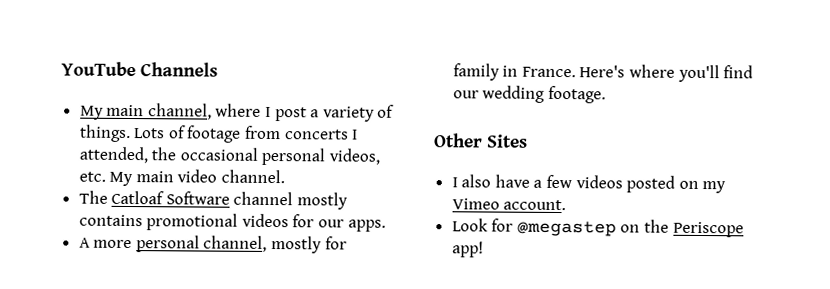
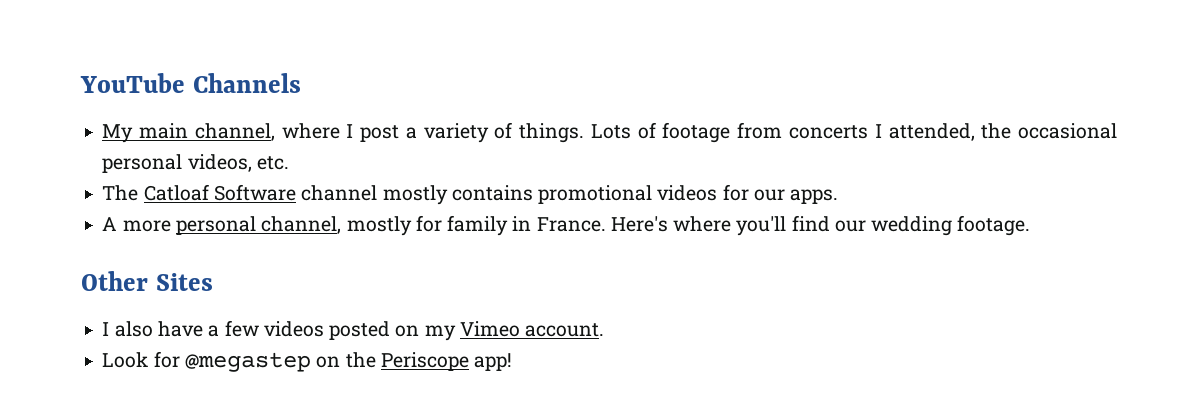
[109,169,286,187] My main video channel. -> (289, 163) none

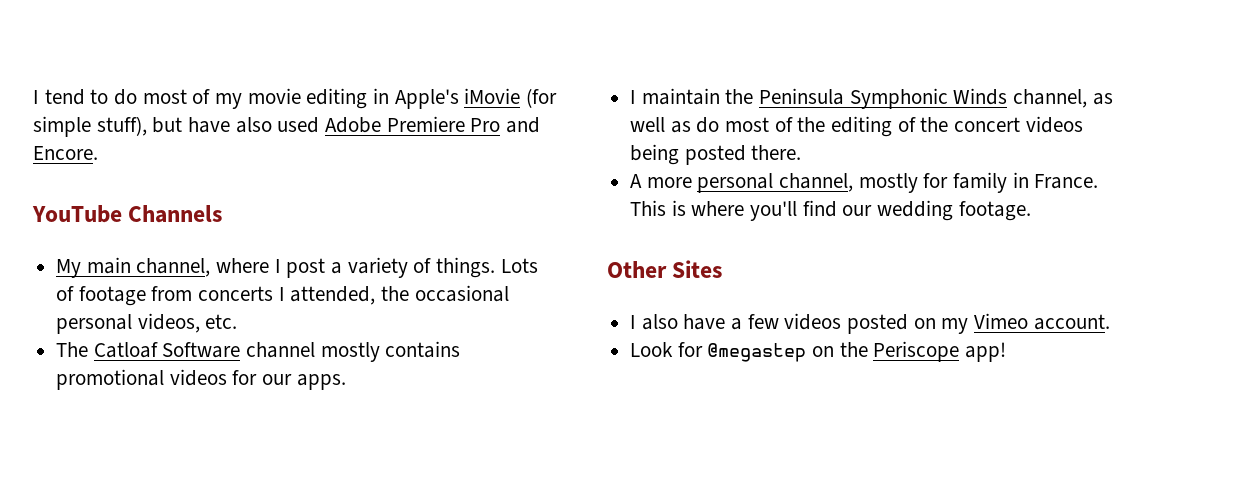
(80, 83) none -> [33,88,558,109] [33,116,541,137] [33,146,98,160] I tend to do most of my movie editing in Apple's iMovie (for simple stuff), but have also used Adobe Premiere Pro and Encore. //
(839, 196) none -> [630,88,1113,109] [630,116,1083,137] [630,144,802,165] // I maintain the Peninsula Symphonic Winds channel, as well as do most of the editing of the concert videos being posted there.
[610,216,668,232] Here's -> [630,200,686,216] This is

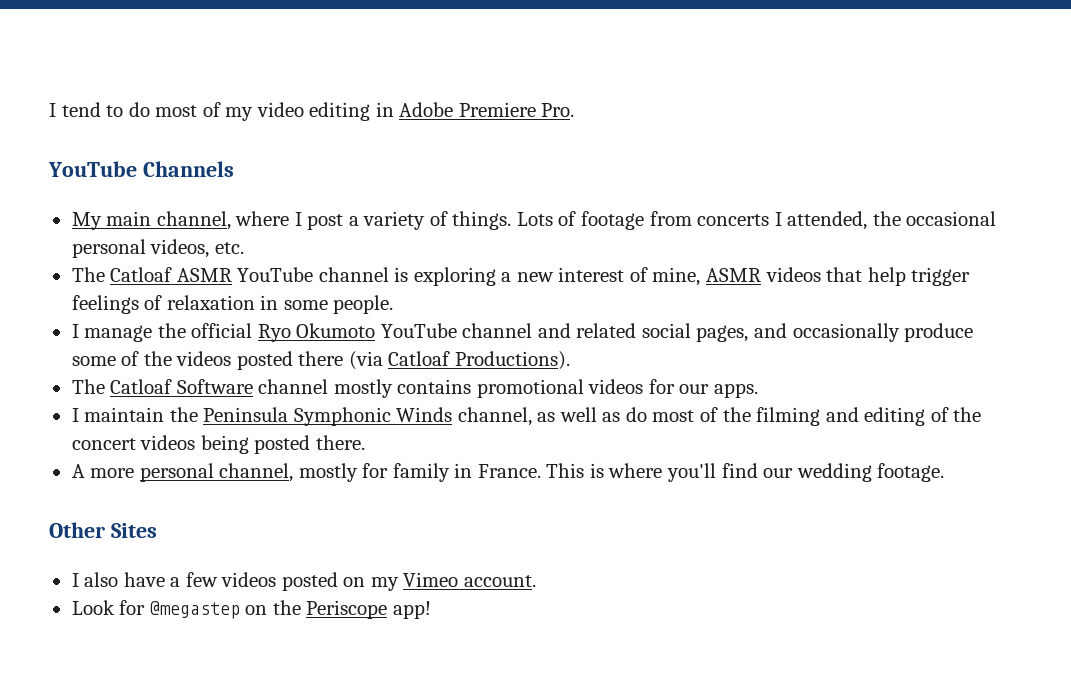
[247,88,301,104] movie -> [256,102,304,117] video
[394,88,558,109] [33,116,541,137] [33,146,98,160] Apple's iMovie (for simple stuff), but have also used Adobe Premiere Pro and Encore. -> [399,102,575,117] Adobe Premiere Pro.
(238, 321) none -> [71,267,971,286] [71,295,394,314] [71,323,974,342] [71,351,570,370] // The Catloaf ASMR YouTube channel is exploring a new interest of mine, ASMR videos that help trigger feelings of relaxation in some people. // I manage the official Ryo Okumoto YouTube channel and related social pages, and occasionally produce some of the videos posted there (via Catloaf Productions).
(826, 124) none -> [756,407,859,426] filming and

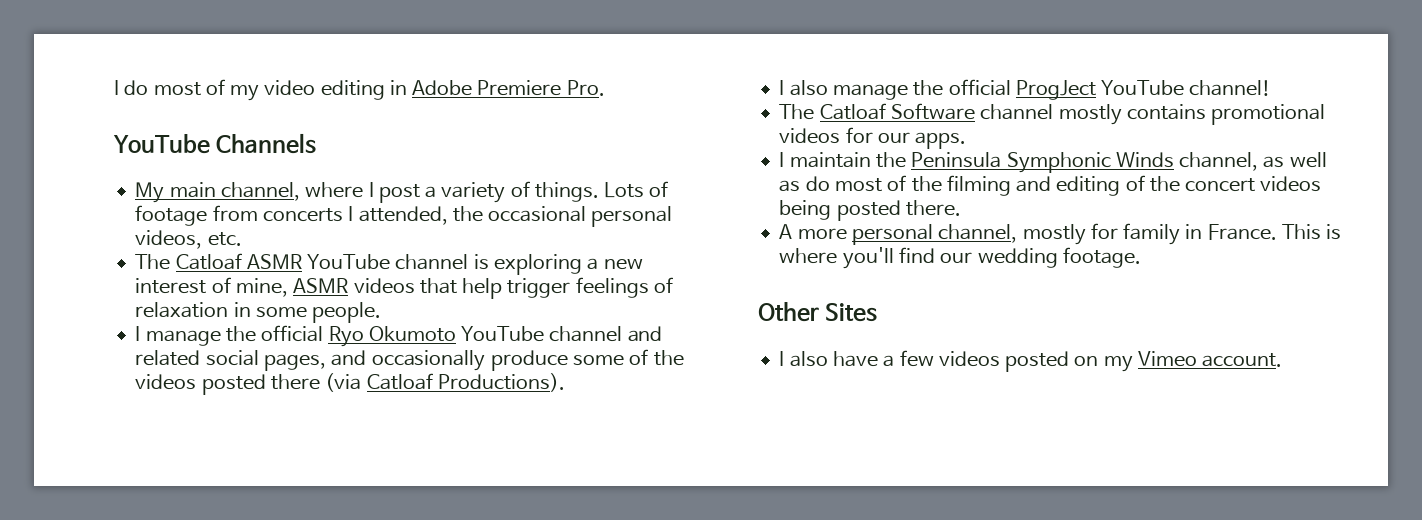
[49,102,124,117] I tend to -> [114,80,119,95] I
(570, 360) none -> [779,79,1272,100] // I also manage the official ProgJect YouTube channel!
[71,600,431,619] // Look for @megastep on the Periscope app! -> (1283, 360) none

